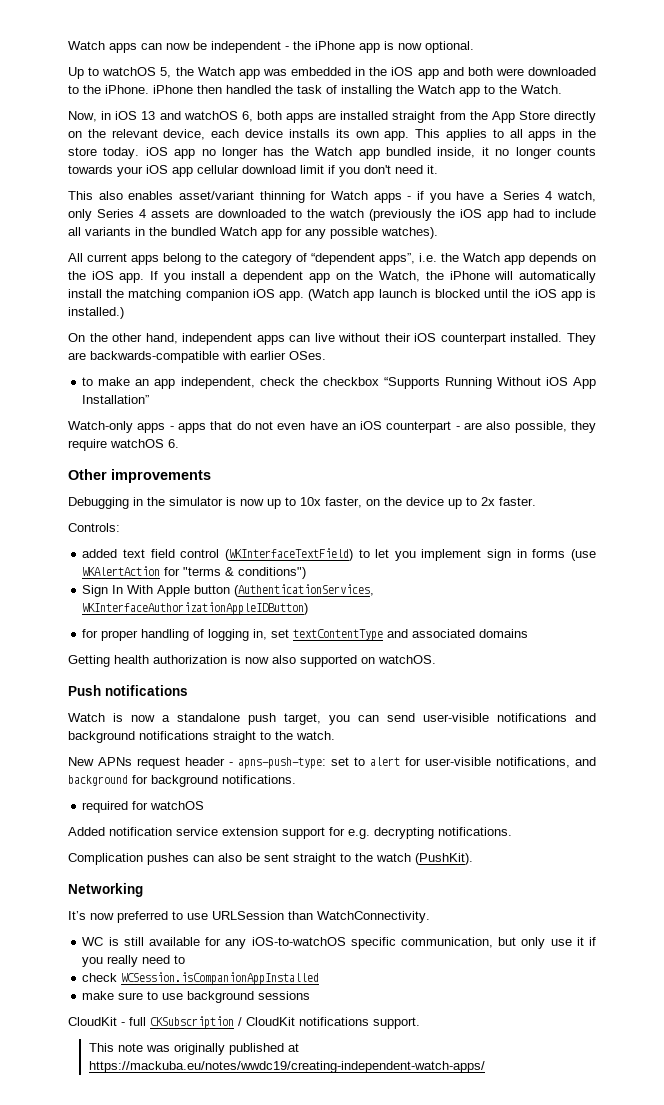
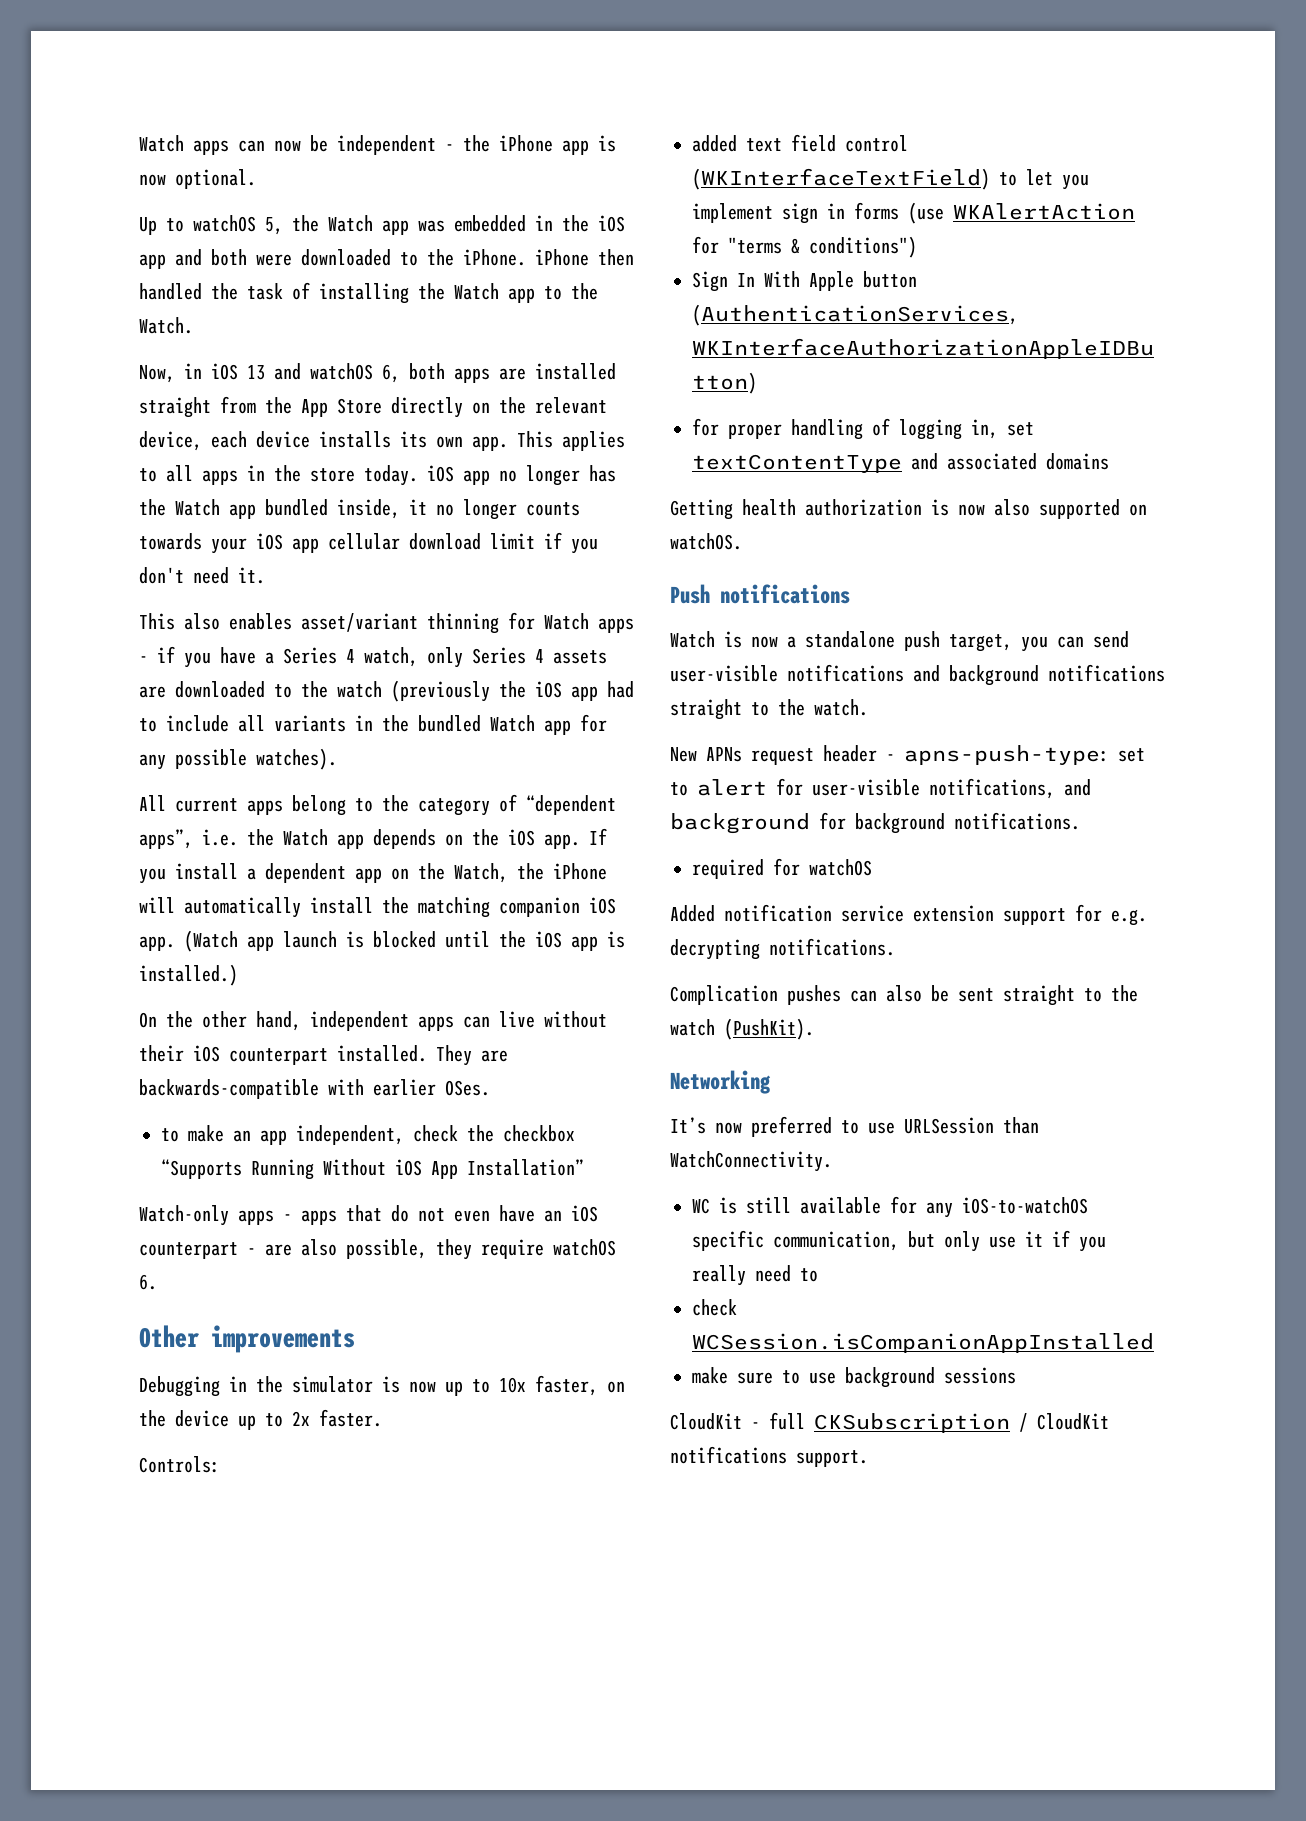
[88,1043,299,1055] [88,1061,485,1073] // This note was originally published at https://mackuba.eu/notes/wwdc19/creating-independent-watch-apps/ -> (868, 1458) none

